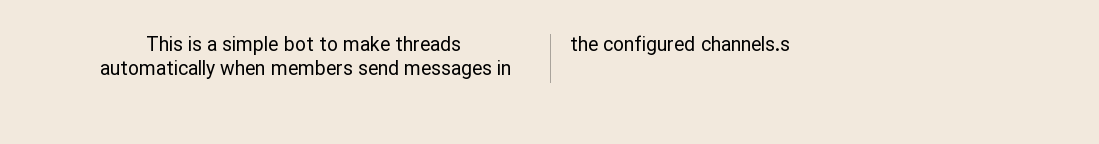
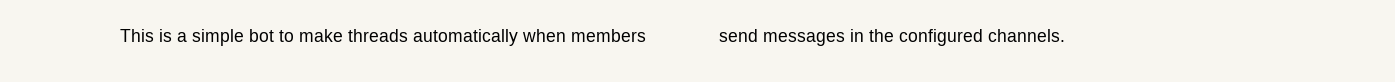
[700,36,790,51] channels.s -> [988,29,1065,42] channels.

